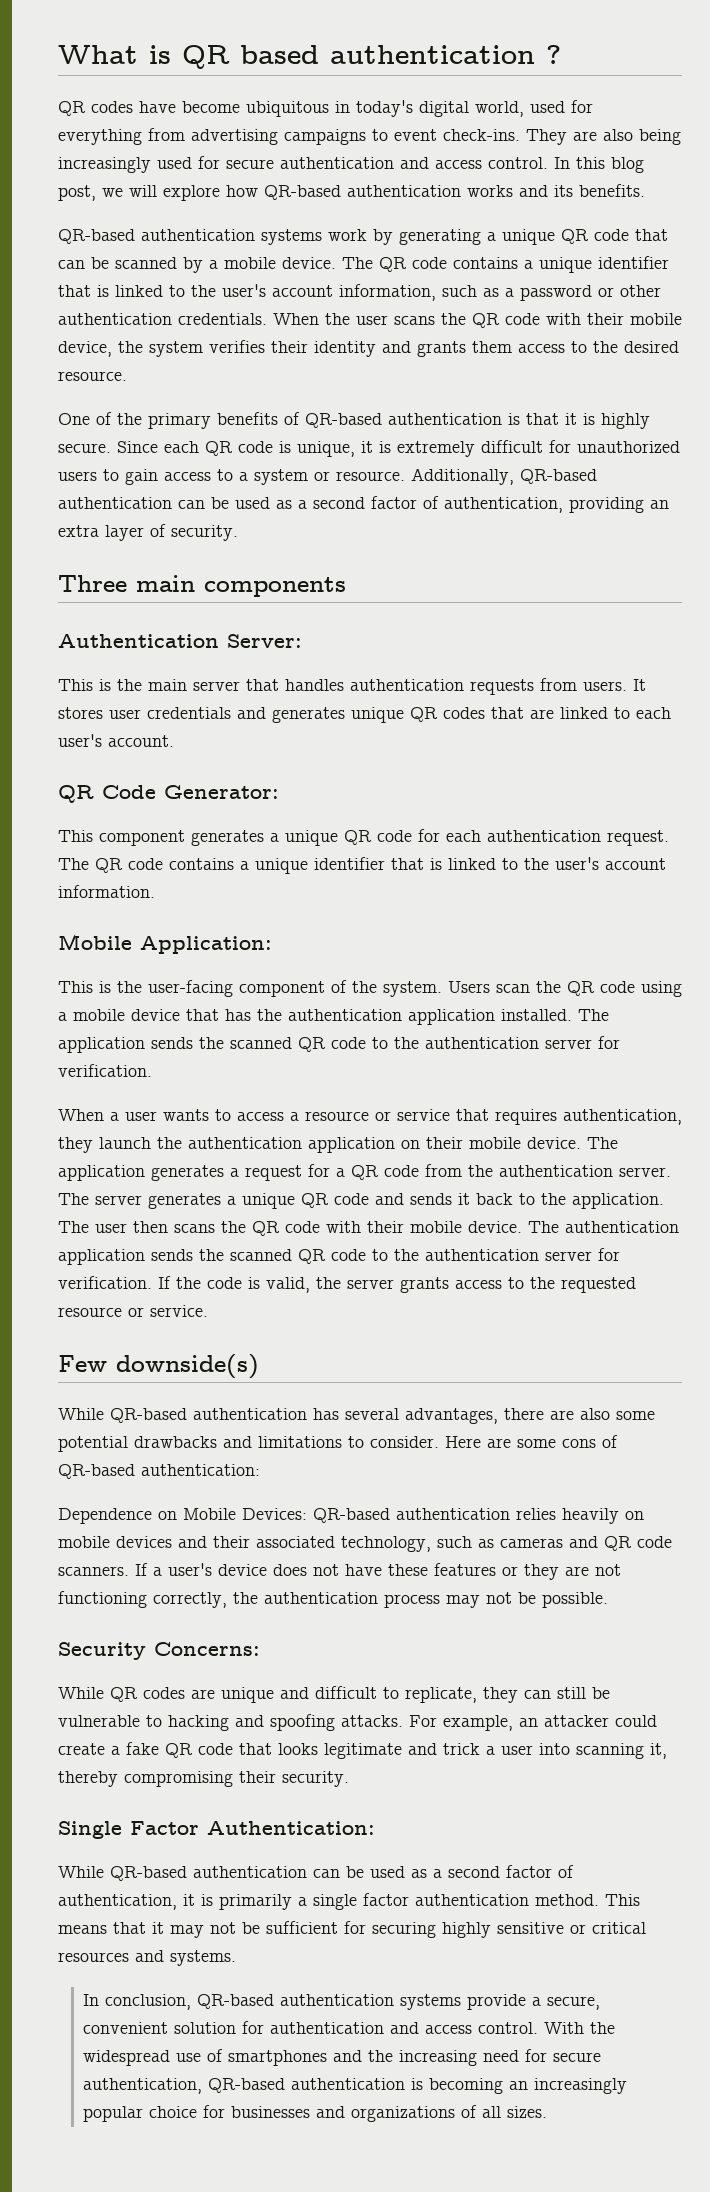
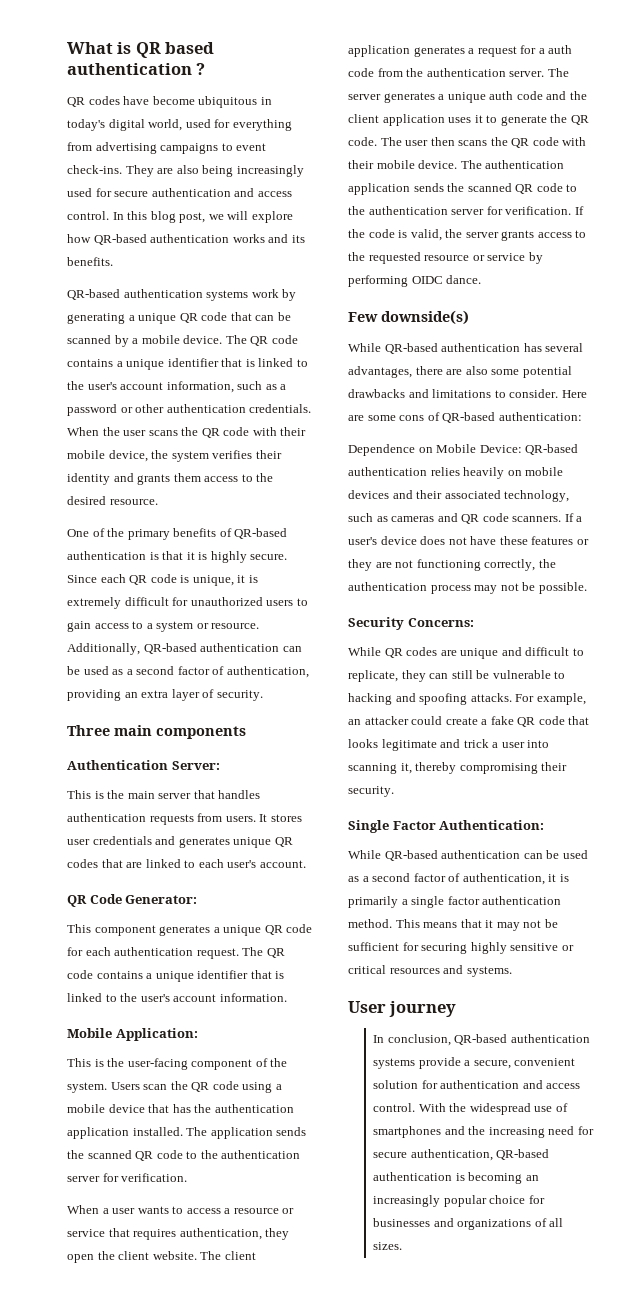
[99,1137,618,1153] launch the authentication application on their mobile device. The -> [67,1251,256,1263] open the client website. The client
[351,1165,379,1180] QR -> [548,45,573,54] auth
[301,1193,329,1208] QR -> [489,91,514,100] auth
[410,1193,664,1209] sends it back to the application. -> [569,91,587,100] [348,114,589,126] [348,137,377,146] the client application uses it to generate the QR code.
[150,1305,208,1317] service. -> [487,252,543,264] [348,275,482,287] service by performing OIDC dance.
[242,1508,307,1520] Devices: -> [479,445,522,453] Device:
(236, 1958) none -> [348,1001,457,1017] // User journey

